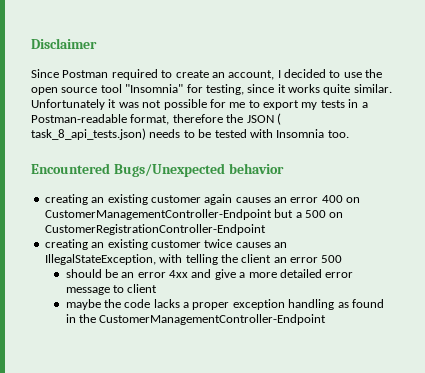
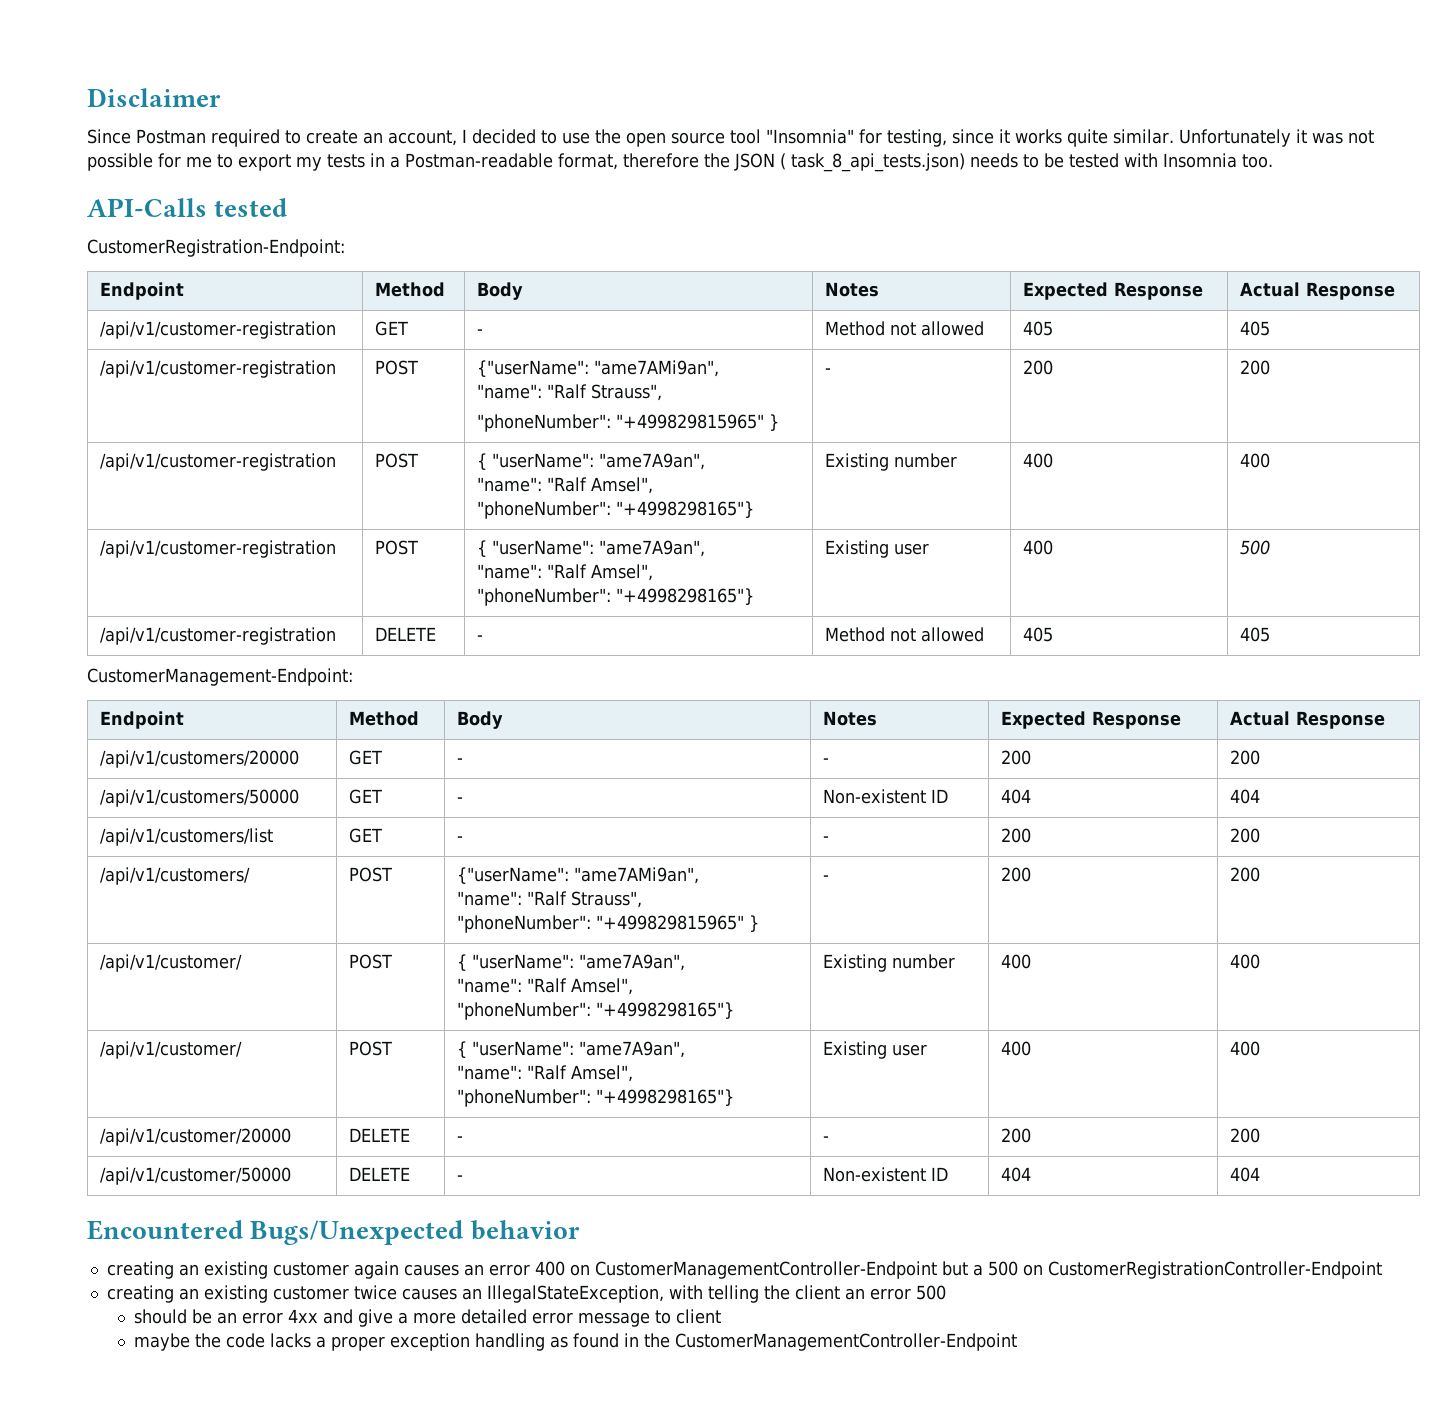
(349, 134) none -> [87,198,288,217] [87,239,345,257] [100,282,185,300] [375,282,446,297] [477,282,524,300] [825,282,880,297] [1023,282,1204,300] [1240,282,1396,300] [100,321,337,339] [375,321,409,336] [477,329,484,335] [825,321,985,336] [1023,321,1054,336] [1240,321,1271,336] [100,360,337,378] [375,360,419,375] [477,360,720,377] [477,384,663,401] [477,414,780,432] [825,368,832,374] [1023,360,1054,375] [1240,360,1271,375] [100,453,337,471] [375,453,419,468] [477,453,706,470] [477,477,654,494] [477,501,755,519] [825,453,958,471] [1023,453,1054,468] [1240,453,1271,468] [100,540,337,558] [375,540,419,555] [477,540,706,557] [477,564,654,581] [477,588,755,606] [825,540,930,558] [1023,540,1054,555] [1240,540,1271,555] [100,627,337,645] [375,627,437,641] [477,635,484,641] [825,627,985,642] [1023,627,1054,642] [1240,627,1271,642] [87,668,353,686] [100,711,185,729] [349,711,420,726] [457,711,504,729] [823,711,878,726] [1001,711,1182,729] [1230,711,1386,729] [100,750,300,768] [349,750,383,765] [457,758,464,764] [823,758,830,764] [1001,750,1032,765] [1230,750,1261,765] [100,789,300,807] [349,789,383,804] [457,797,464,803] [823,789,949,804] [1001,789,1032,804] [1230,789,1261,804] [100,828,274,846] [349,828,383,843] [457,836,464,842] [823,836,830,842] [1001,828,1032,843] [1230,828,1261,843] [100,867,251,885] [349,867,393,882] [457,867,700,884] [457,891,643,908] [457,915,760,933] [823,875,830,881] [1001,867,1032,882] [1230,867,1261,882] [100,954,243,972] [349,954,393,969] [457,954,686,971] [457,978,634,995] [457,1002,735,1020] [823,954,956,972] [1001,954,1032,969] [1230,954,1261,969] [100,1041,243,1059] [349,1041,393,1056] [457,1041,686,1058] [457,1065,634,1082] [457,1089,735,1107] [823,1041,928,1059] [1001,1041,1032,1056] [1230,1041,1261,1056] [100,1128,292,1146] [349,1128,411,1142] [457,1136,464,1142] [823,1136,830,1142] [1001,1128,1032,1143] [1230,1128,1261,1143] [100,1167,292,1185] [349,1167,411,1181] [457,1175,464,1181] [823,1167,949,1182] [1001,1167,1032,1182] [1230,1167,1261,1182] // API-Calls tested // CustomerRegistration-Endpoint: // Endpoint | Method | Body | Notes | Expected Response | Actual Response // /api/v1/customer-registration | GET | - | Method not allowed | 405 | 405 // /api/v1/customer-registration | POST | {"userName": "ame7AMi9an", // "name": "Ralf Strauss", // "phoneNumber": "+499829815965" } | - | 200 | 200 // /api/v1/customer-registration | POST | { "userName": "ame7A9an", // "name": "Ralf Amsel", // "phoneNumber": "+4998298165"} | Existing number | 400 | 400 // /api/v1/customer-registration | POST | { "userName": "ame7A9an", // "name": "Ralf Amsel", // "phoneNumber": "+4998298165"} | Existing user | 400 | 500 // /api/v1/customer-registration | DELETE | - | Method not allowed | 405 | 405 // CustomerManagement-Endpoint: // Endpoint | Method | Body | Notes | Expected Response | Actual Response // /api/v1/customers/20000 | GET | - | - | 200 | 200 // /api/v1/customers/50000 | GET | - | Non-existent ID | 404 | 404 // /api/v1/customers/list | GET | - | - | 200 | 200 // /api/v1/customers/ | POST | {"userName": "ame7AMi9an", // "name": "Ralf Strauss", // "phoneNumber": "+499829815965" } | - | 200 | 200 // /api/v1/customer/ | POST | { "userName": "ame7A9an", // "name": "Ralf Amsel", // "phoneNumber": "+4998298165"} | Existing number | 400 | 400 // /api/v1/customer/ | POST | { "userName": "ame7A9an", // "name": "Ralf Amsel", // "phoneNumber": "+4998298165"} | Existing user | 400 | 400 // /api/v1/customer/20000 | DELETE | - | - | 200 | 200 // /api/v1/customer/50000 | DELETE | - | Non-existent ID | 404 | 404

